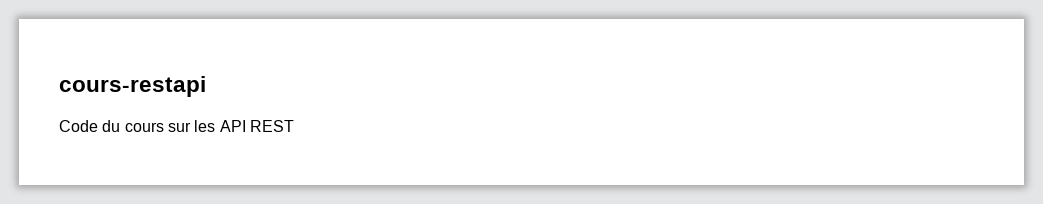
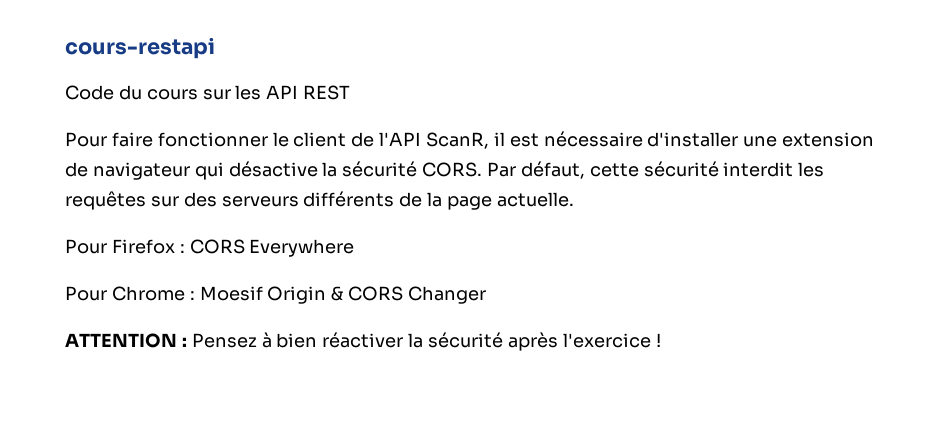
(294, 126) none -> [65,131,875,149] [65,161,825,180] [65,191,574,210] [65,239,355,257] [65,286,487,304] [65,332,661,351] // Pour faire fonctionner le client de l'API ScanR, il est nécessaire d'installer une extension de navigateur qui désactive la sécurité CORS. Par défaut, cette sécurité interdit les requêtes sur des serveurs différents de la page actuelle. // Pour Firefox : CORS Everywhere // Pour Chrome : Moesif Origin & CORS Changer // ATTENTION : Pensez à bien réactiver la sécurité après l'exercice !

